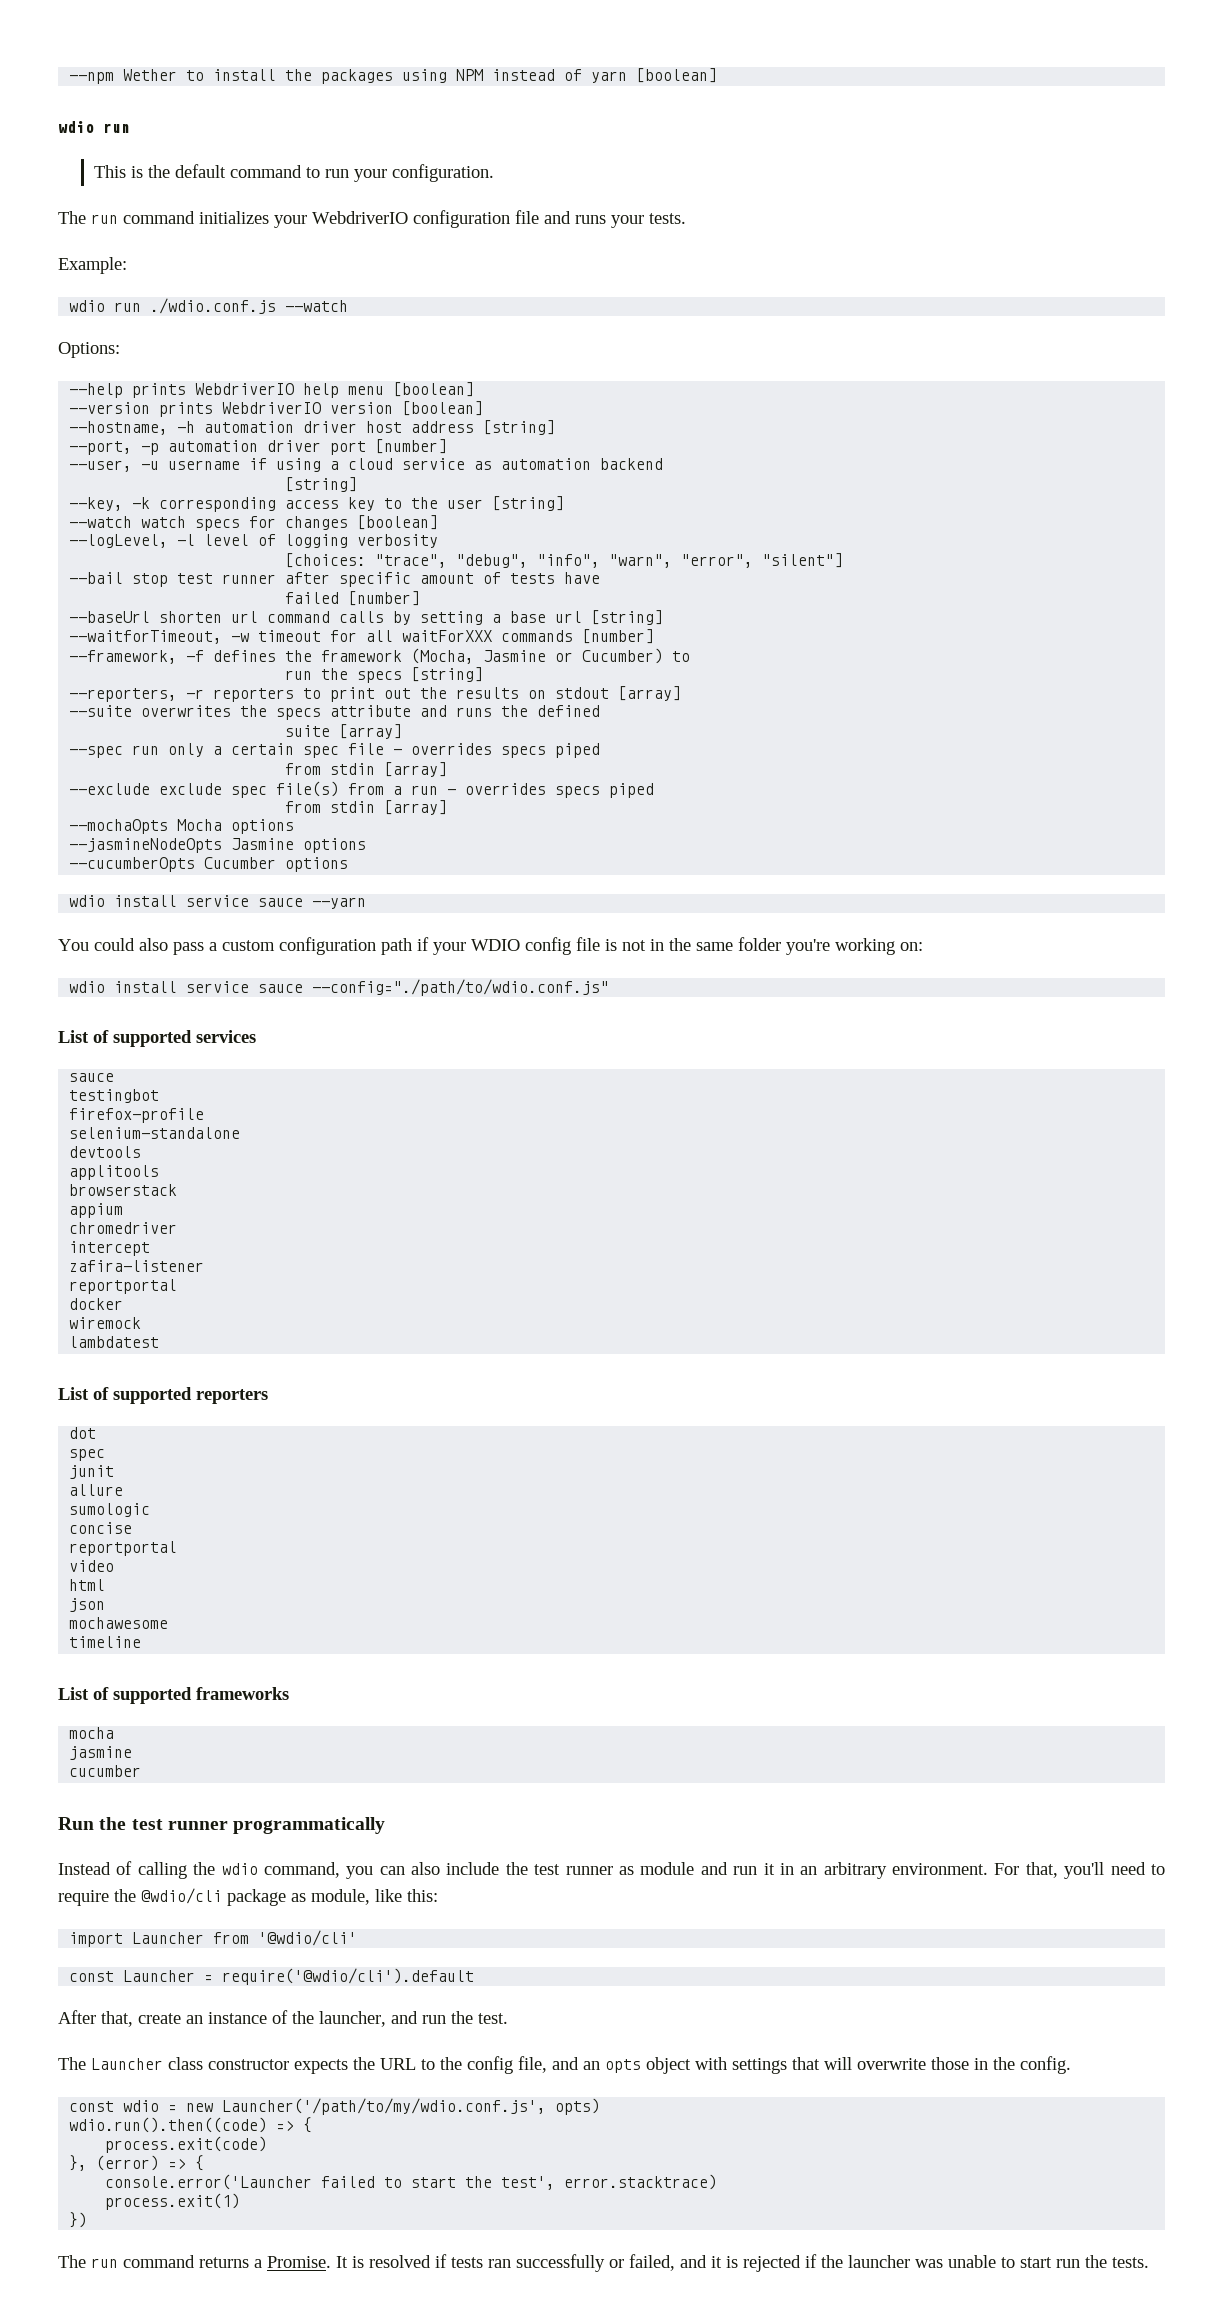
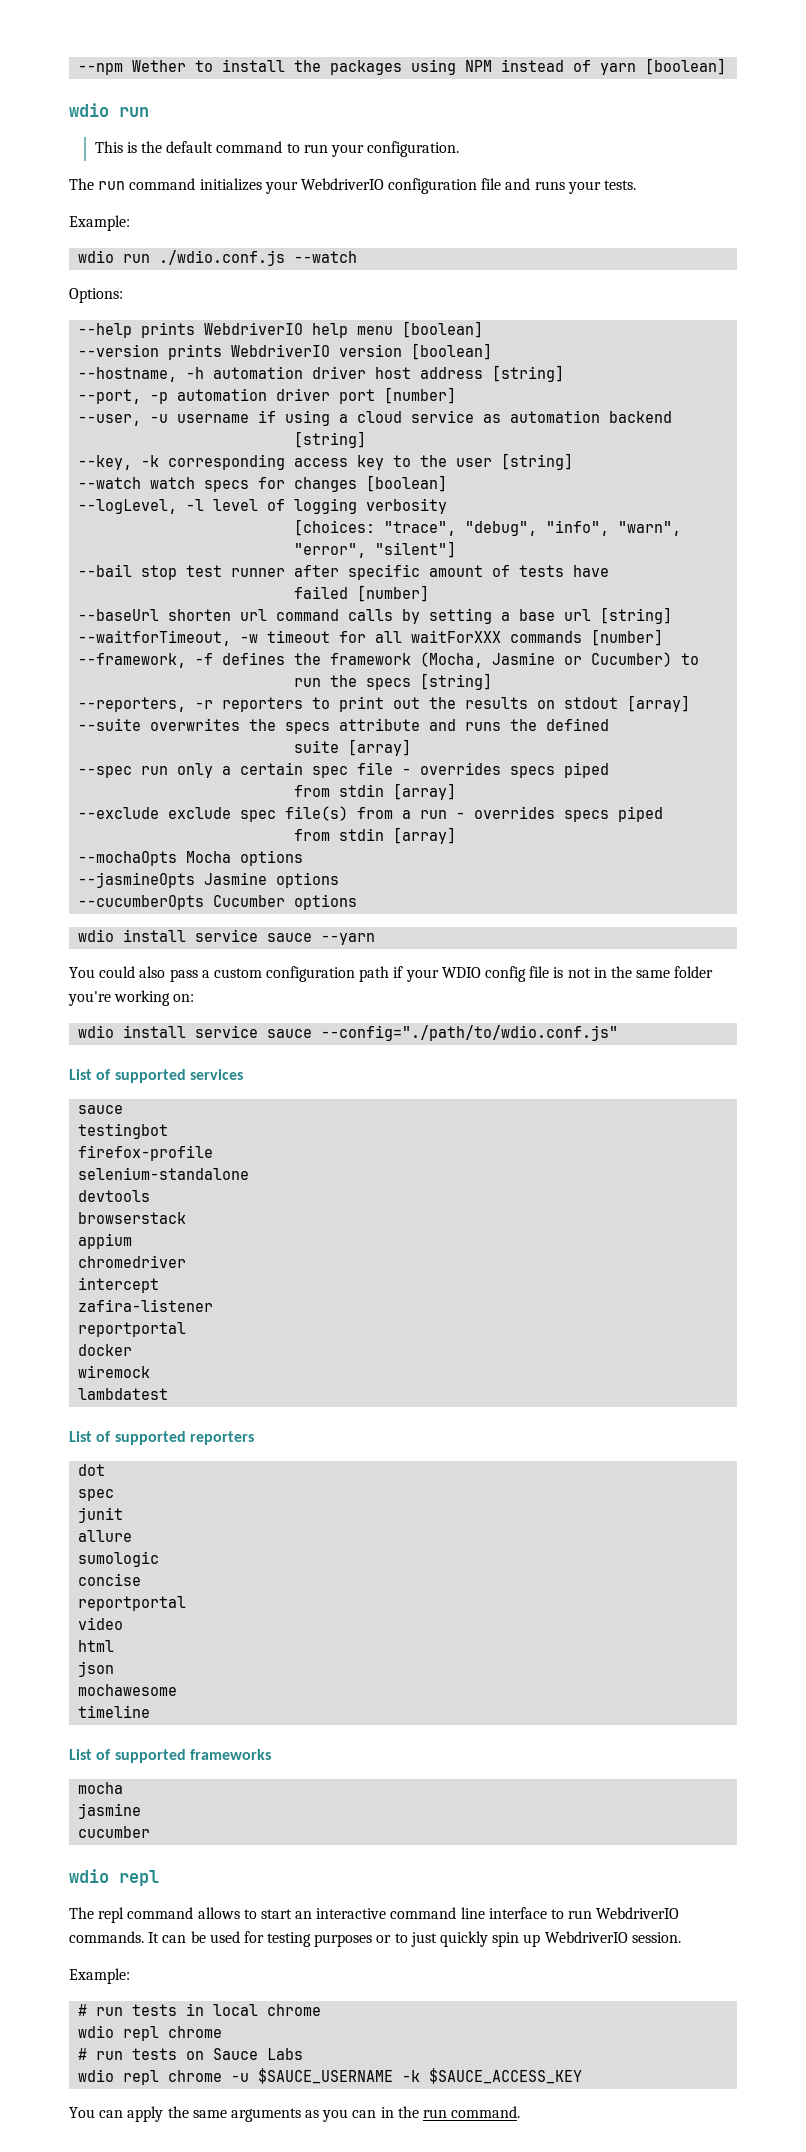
[69,838,223,853] --jasmineNodeOpts -> [78,872,196,888] --jasmineOpts
[69,1165,160,1180] // applitools -> (151, 1196) none
[58,1817,386,1834] [58,1861,1165,1879] [58,1888,438,1906] [69,1930,358,1947] [69,1968,475,1985] [58,2010,508,2027] [58,2056,1071,2074] [69,2098,601,2115] [69,2117,313,2133] [105,2136,268,2153] [69,2155,205,2171] [105,2174,718,2190] [105,2193,241,2210] [69,2212,88,2228] [58,2254,1149,2272] Run the test runner programmatically // Instead of calling the wdio command, you can also include the test runner as module and run it in an arbitrary environment. For that, you'll need to require the @wdio/cli package as module, like this: // import Launcher from '@wdio/cli' // const Launcher = require('@wdio/cli').default // After that, create an instance of the launcher, and run the test. // The Launcher class constructor expects the URL to the config file, and an opts object with settings that will overwrite those in the config. // const wdio = new Launcher('/path/to/my/wdio.conf.js', opts) // wdio.run().then((code) => { // process.exit(code) // }, (error) => { // console.error('Launcher failed to start the test', error.stacktrace) // process.exit(1) // }) // The run command returns a Promise. It is resolved if tests ran successfully or failed, and it is rejected if the launcher was unable to start run the tests. -> [69,1869,159,1886] [69,1907,680,1923] [69,1931,681,1947] [69,1968,130,1984] [78,2003,322,2016] [78,2025,223,2041] [78,2048,304,2060] [78,2068,583,2085] [69,2106,521,2122] wdio repl // The repl command allows to start an interactive command line interface to run WebdriverIO commands. It can be used for testing purposes or to just quickly spin up WebdriverIO session. // Example: // # run tests in local chrome // wdio repl chrome // # run tests on Sauce Labs // wdio repl chrome -u $SAUCE_USERNAME -k $SAUCE_ACCESS_KEY // You can apply the same arguments as you can in the run command.

